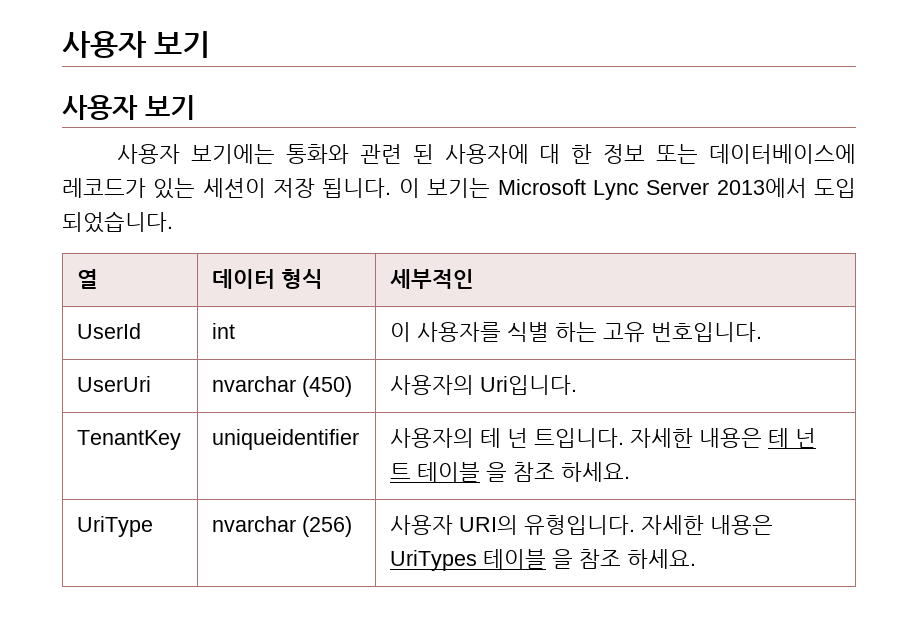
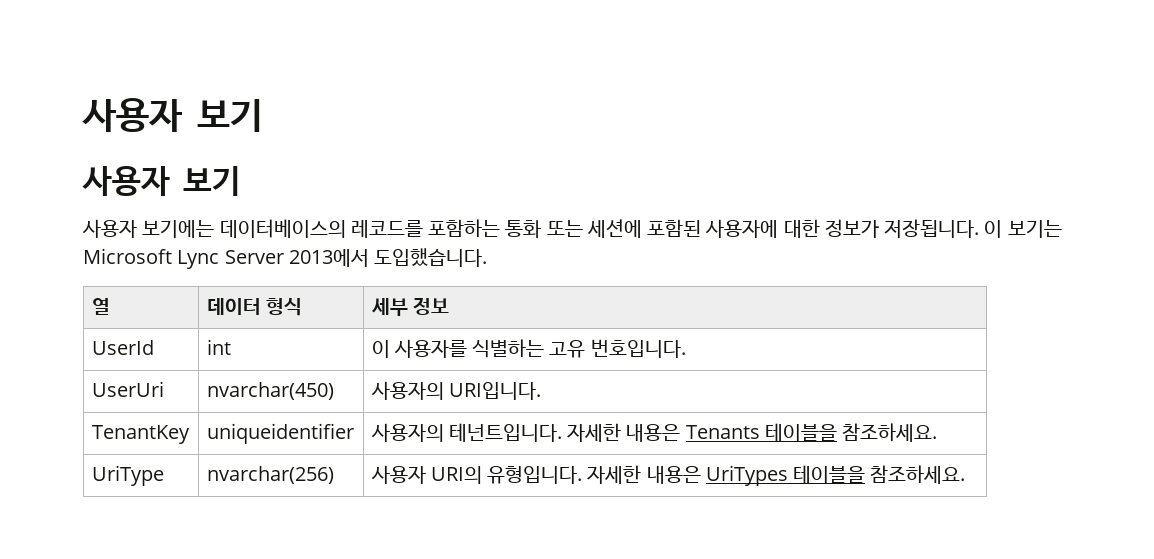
[285,144,856,164] [62,178,392,199] 통화와 관련 된 사용자에 대 한 정보 또는 데이터베이스에 레코드가 있는 세션이 저장 됩니다. -> [219,219,980,238] 데이터베이스의 레코드를 포함하는 통화 또는 세션에 포함된 사용자에 대한 정보가 저장됩니다.
[814,178,857,198] [62,211,173,233] 도입 되었습니다. -> [374,248,488,267] 도입했습니다.
[390,269,475,289] 세부적인 -> [371,297,449,316] 세부 정보
[507,322,598,342] 식별 하는 -> [472,339,545,358] 식별하는
[212,376,353,397] [390,375,578,395] nvarchar (450) | 사용자의 Uri입니다. -> [206,382,334,400] [370,381,541,400] nvarchar(450) | 사용자의 URI입니다.
[480,428,817,448] [390,462,631,482] 테 넌 트입니다. 자세한 내용은 테 넌 트 테이블 을 참조 하세요. -> [448,423,938,442] 테넌트입니다. 자세한 내용은 Tenants 테이블을 참조하세요.
[212,516,353,537] nvarchar (256) -> [206,466,334,484] nvarchar(256)
[483,549,697,569] 테이블 을 참조 하세요. -> [793,465,966,484] 테이블을 참조하세요.

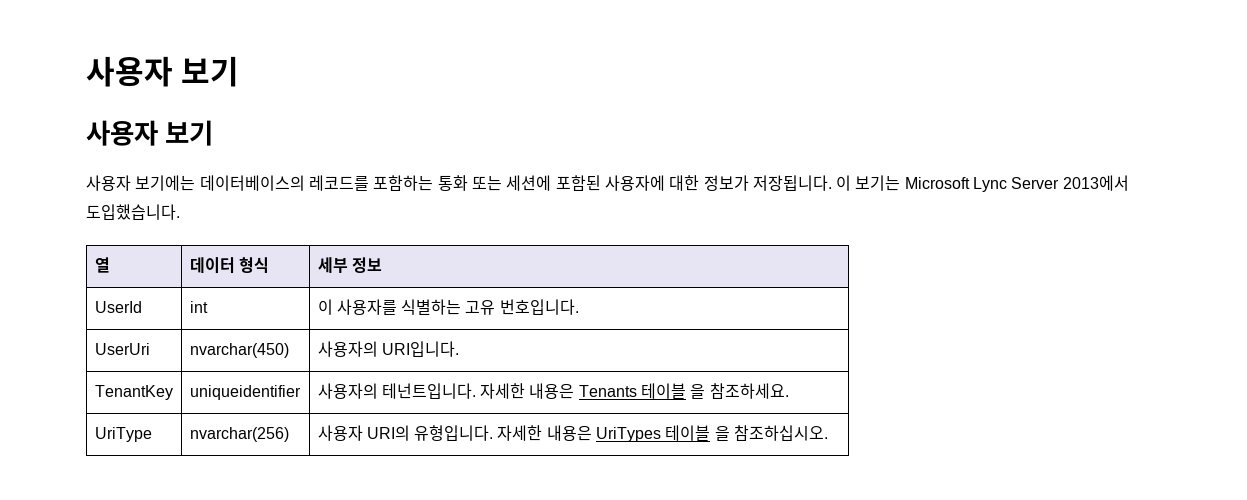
[764,423,837,442] 테이블을 -> [641,383,706,399] 테이블 을
[793,465,966,484] 테이블을 참조하세요. -> [665,425,829,441] 테이블 을 참조하십시오.

